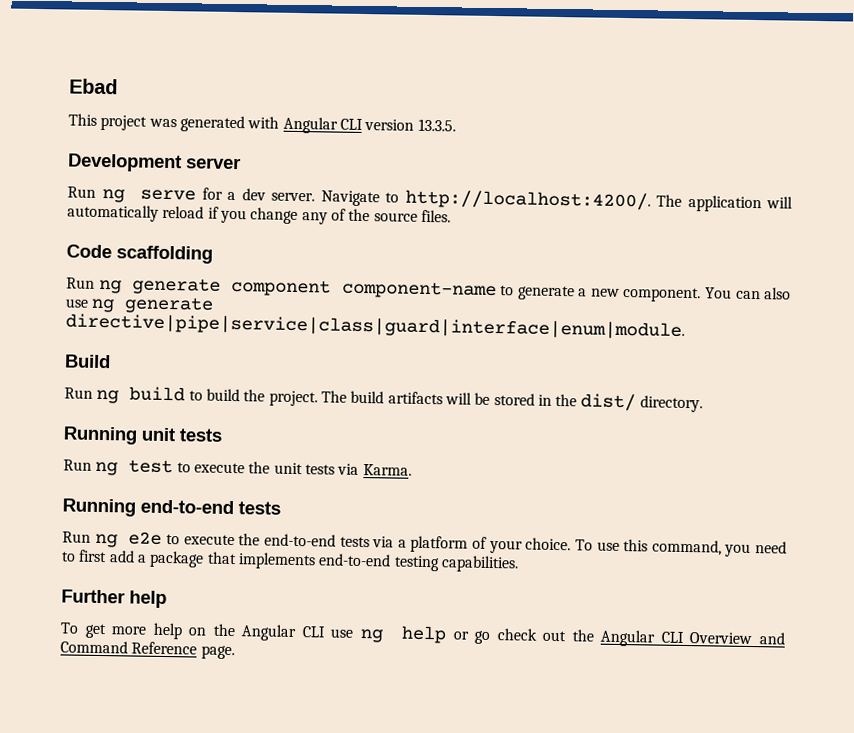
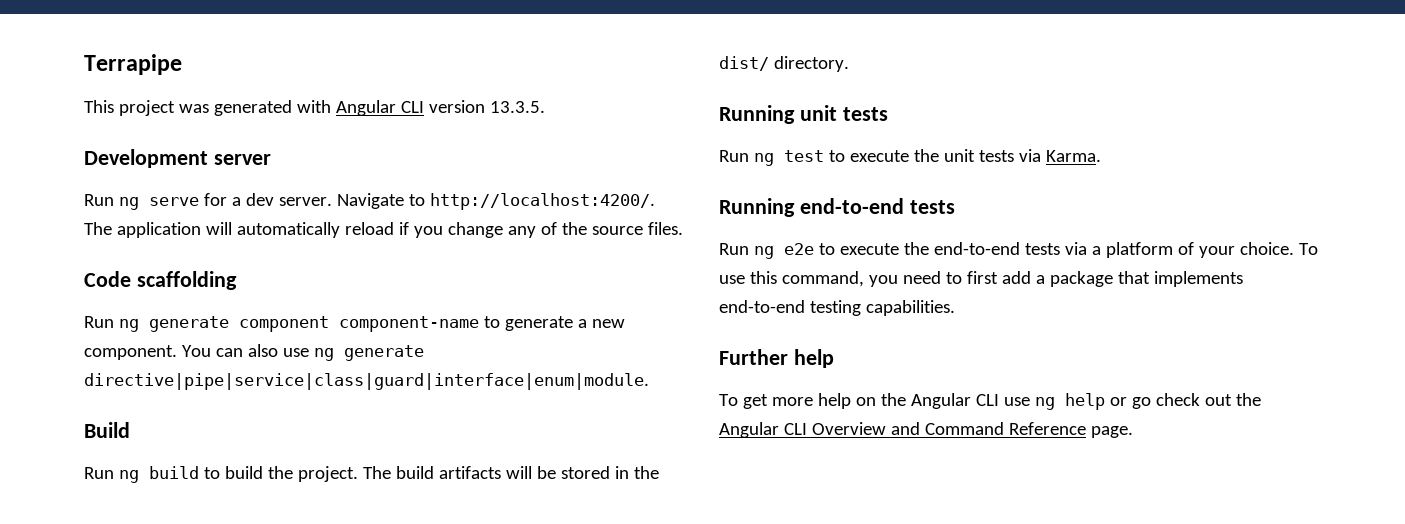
[69,78,118,95] Ebad -> [84,54,182,75] Terrapipe

